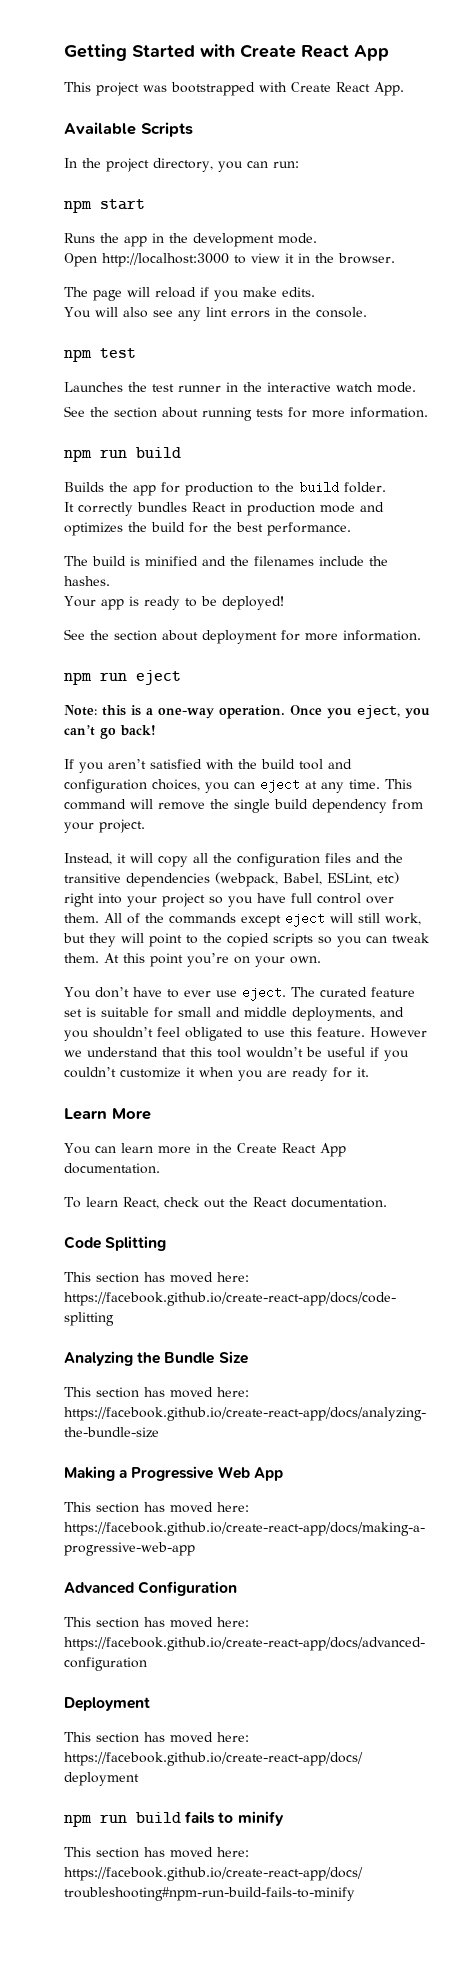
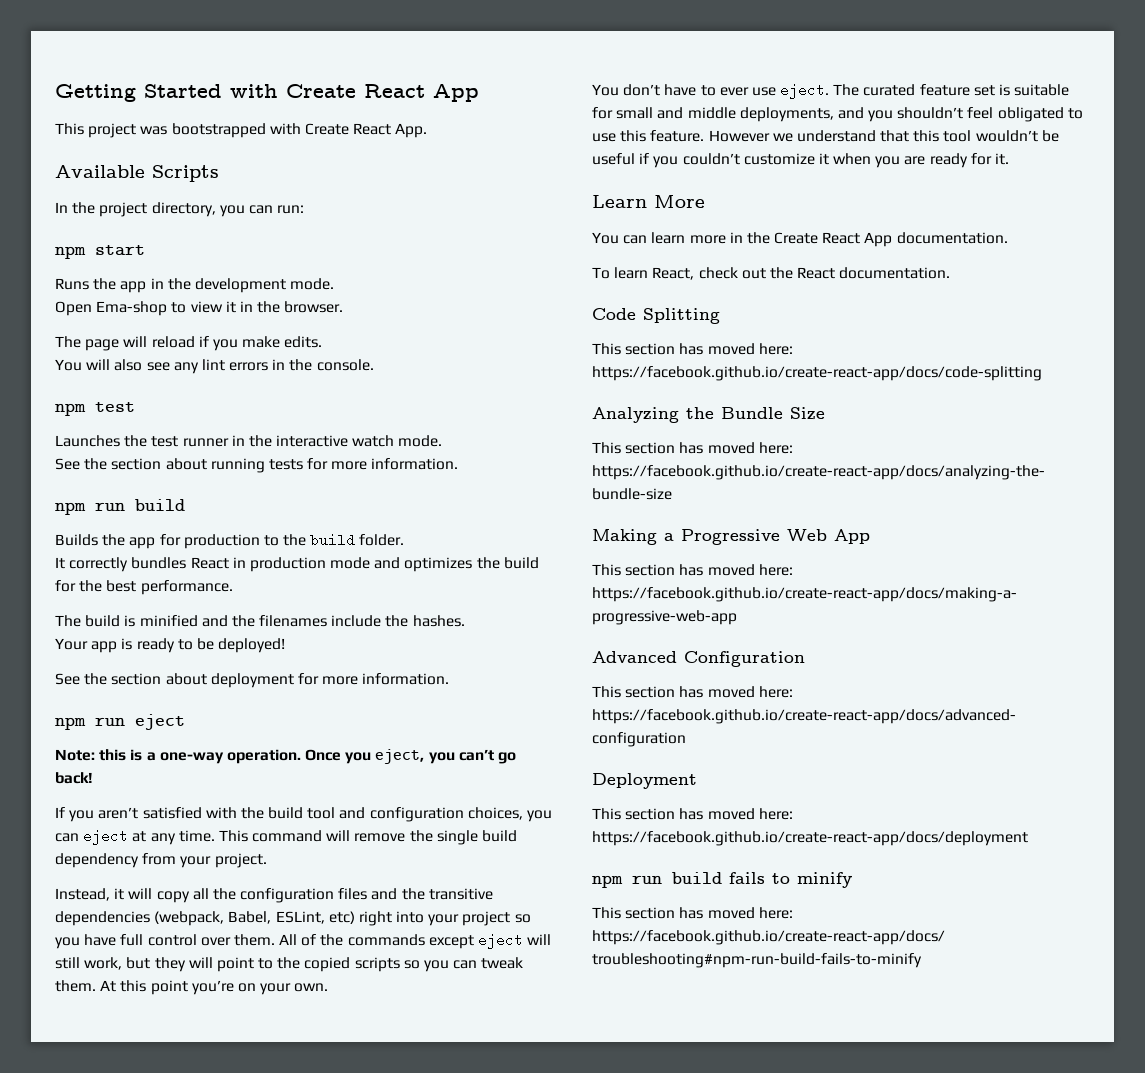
[102,253,229,267] http://localhost:3000 -> [96,301,168,316] Ema-shop

